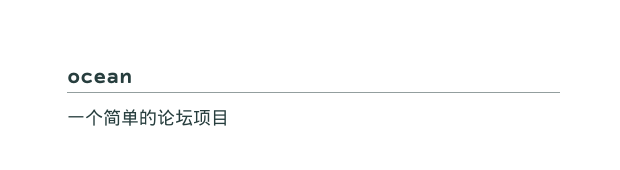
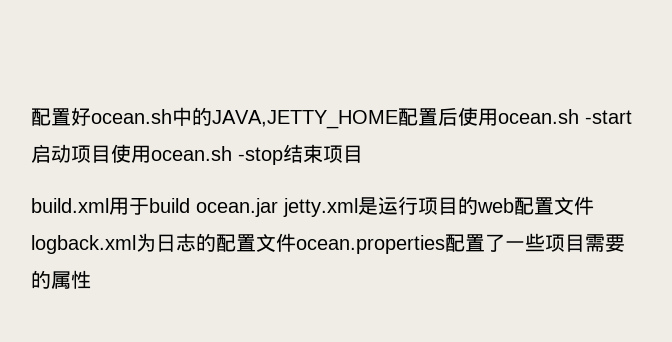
[67,72,132,84] [67,109,229,126] ocean // 一个简单的论坛项目 -> [31,107,632,129] [31,144,363,165] [31,196,594,217] [31,233,625,254] [31,270,91,289] 配置好ocean.sh中的JAVA,JETTY_HOME配置后使用ocean.sh -start启动项目使用ocean.sh -stop结束项目 // build.xml用于build ocean.jar jetty.xml是运行项目的web配置文件logback.xml为日志的配置文件ocean.properties配置了一些项目需要的属性

